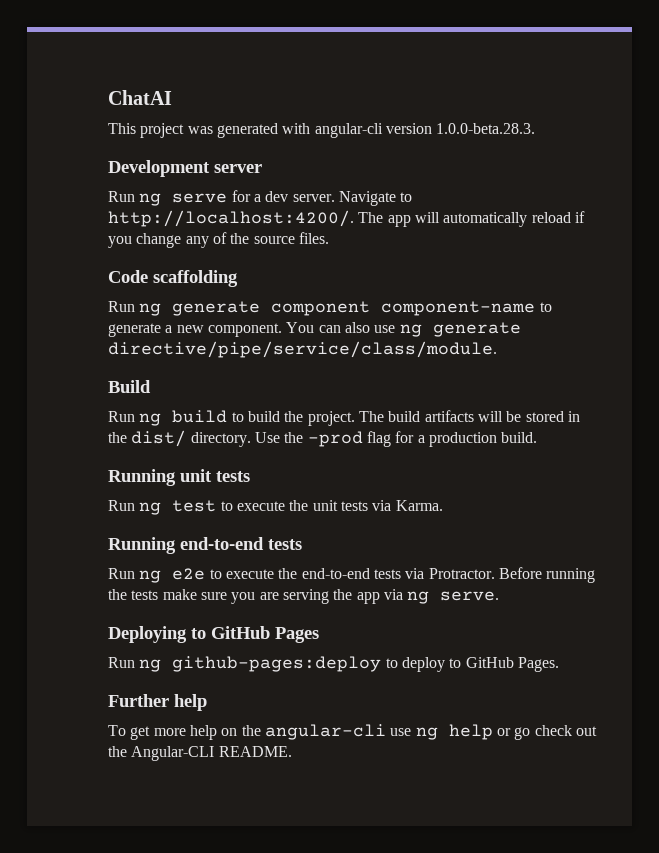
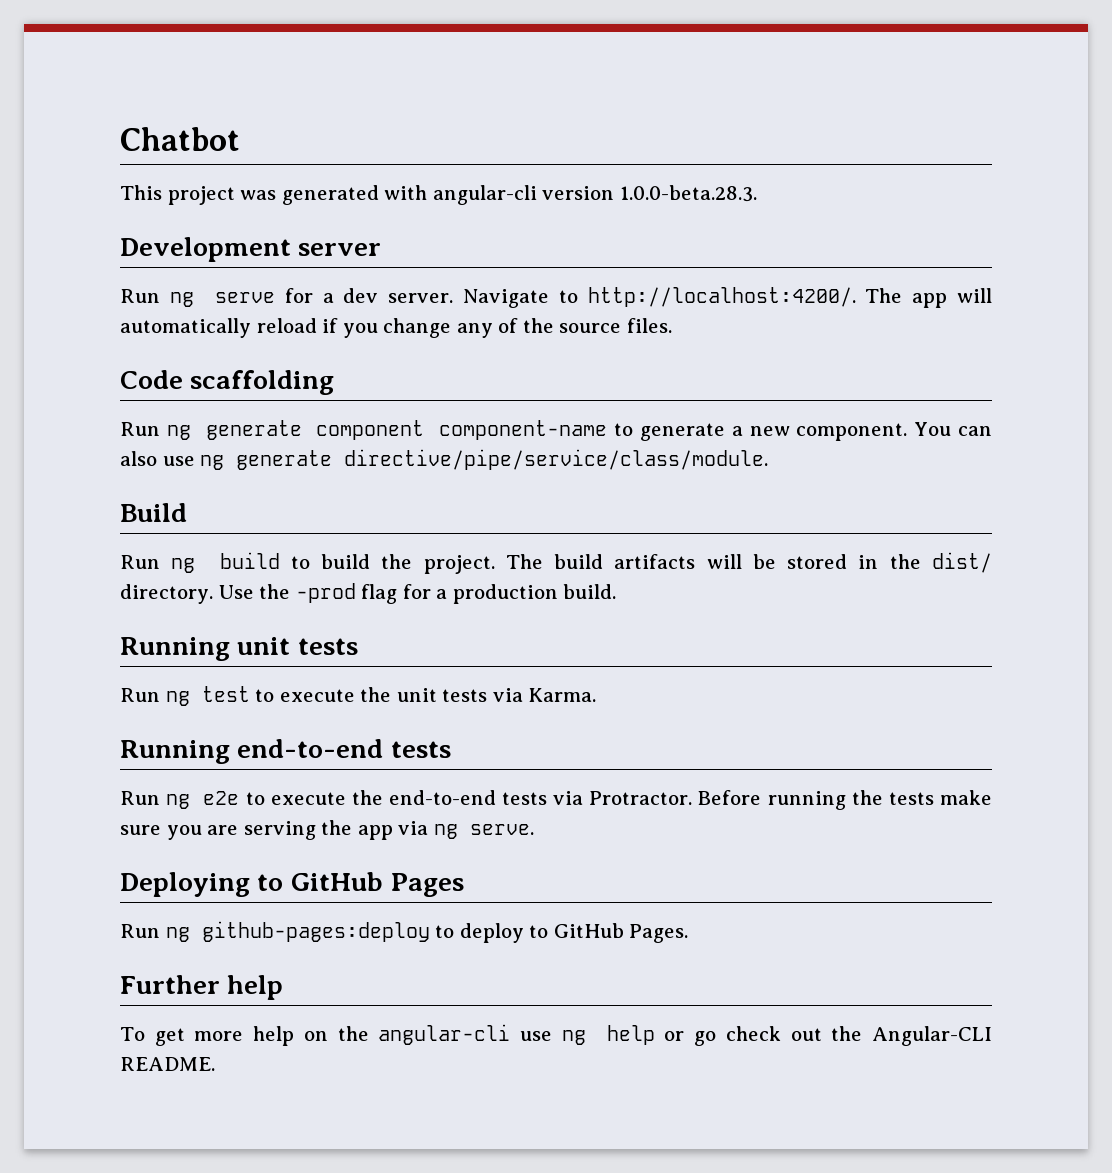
[108,90,172,105] ChatAI -> [120,127,240,151] Chatbot

